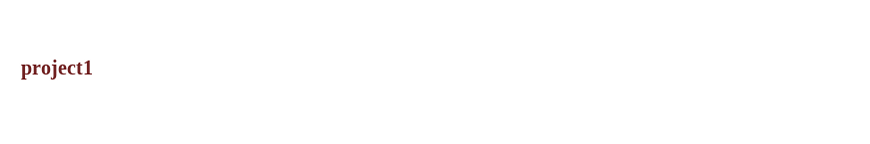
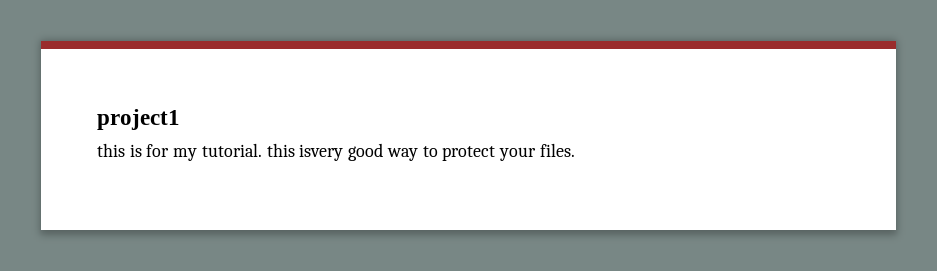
(94, 69) none -> [97,143,575,161] // this is for my tutorial. this isvery good way to protect your files.

